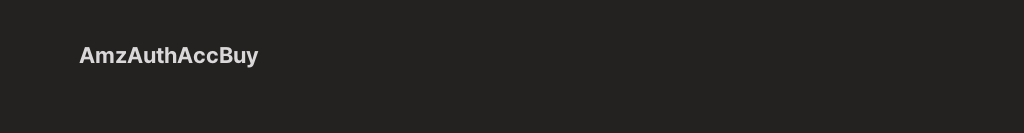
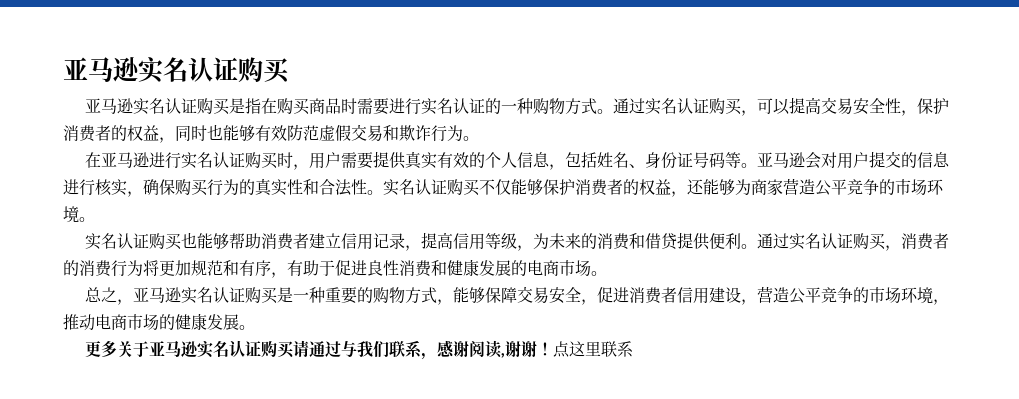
[79,47,259,68] AmzAuthAccBuy -> [63,57,290,84] [84,97,949,116] [63,124,479,143] [84,151,950,170] [63,178,944,197] [63,206,95,223] [84,232,949,251] [63,259,607,278] [84,286,949,305] [63,313,255,331] [84,340,633,360] 亚马逊实名认证购买 // 亚马逊实名认证购买是指在购买商品时需要进行实名认证的一种购物方式。通过实名认证购买，可以提高交易安全性，保护消费者的权益，同时也能够有效防范虚假交易和欺诈行为。 // 在亚马逊进行实名认证购买时，用户需要提供真实有效的个人信息，包括姓名、身份证号码等。亚马逊会对用户提交的信息进行核实，确保购买行为的真实性和合法性。实名认证购买不仅能够保护消费者的权益，还能够为商家营造公平竞争的市场环境。 // 实名认证购买也能够帮助消费者建立信用记录，提高信用等级，为未来的消费和借贷提供便利。通过实名认证购买，消费者的消费行为将更加规范和有序，有助于促进良性消费和健康发展的电商市场。 // 总之，亚马逊实名认证购买是一种重要的购物方式，能够保障交易安全，促进消费者信用建设，营造公平竞争的市场环境，推动电商市场的健康发展。 // 更多关于亚马逊实名认证购买请通过与我们联系，感谢阅读,谢谢！点这里联系

